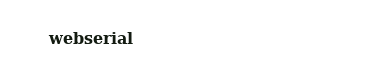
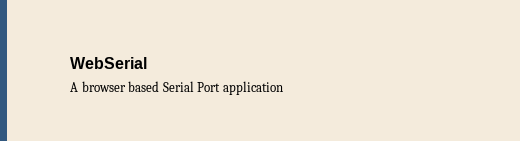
[48,32,133,44] webserial -> [70,57,147,69] [70,81,283,95] WebSerial // A browser based Serial Port application

